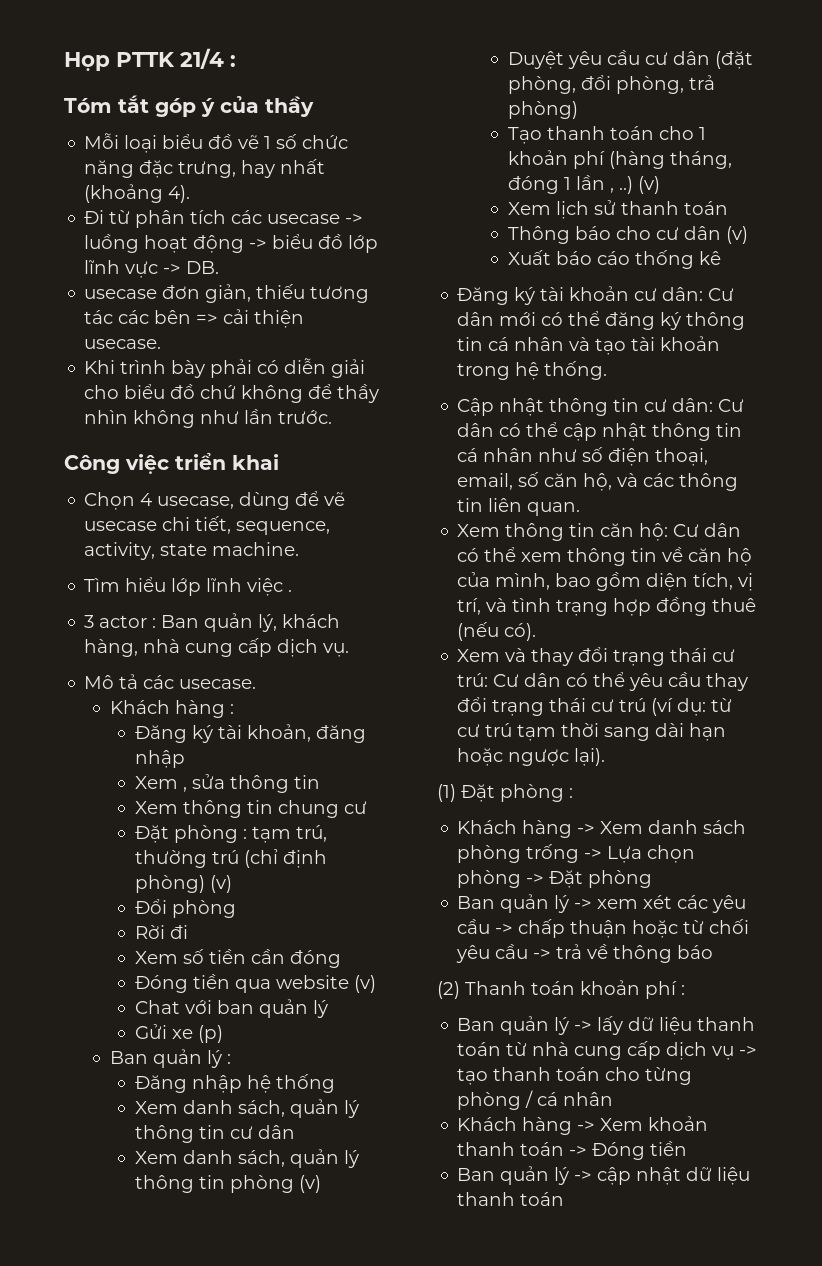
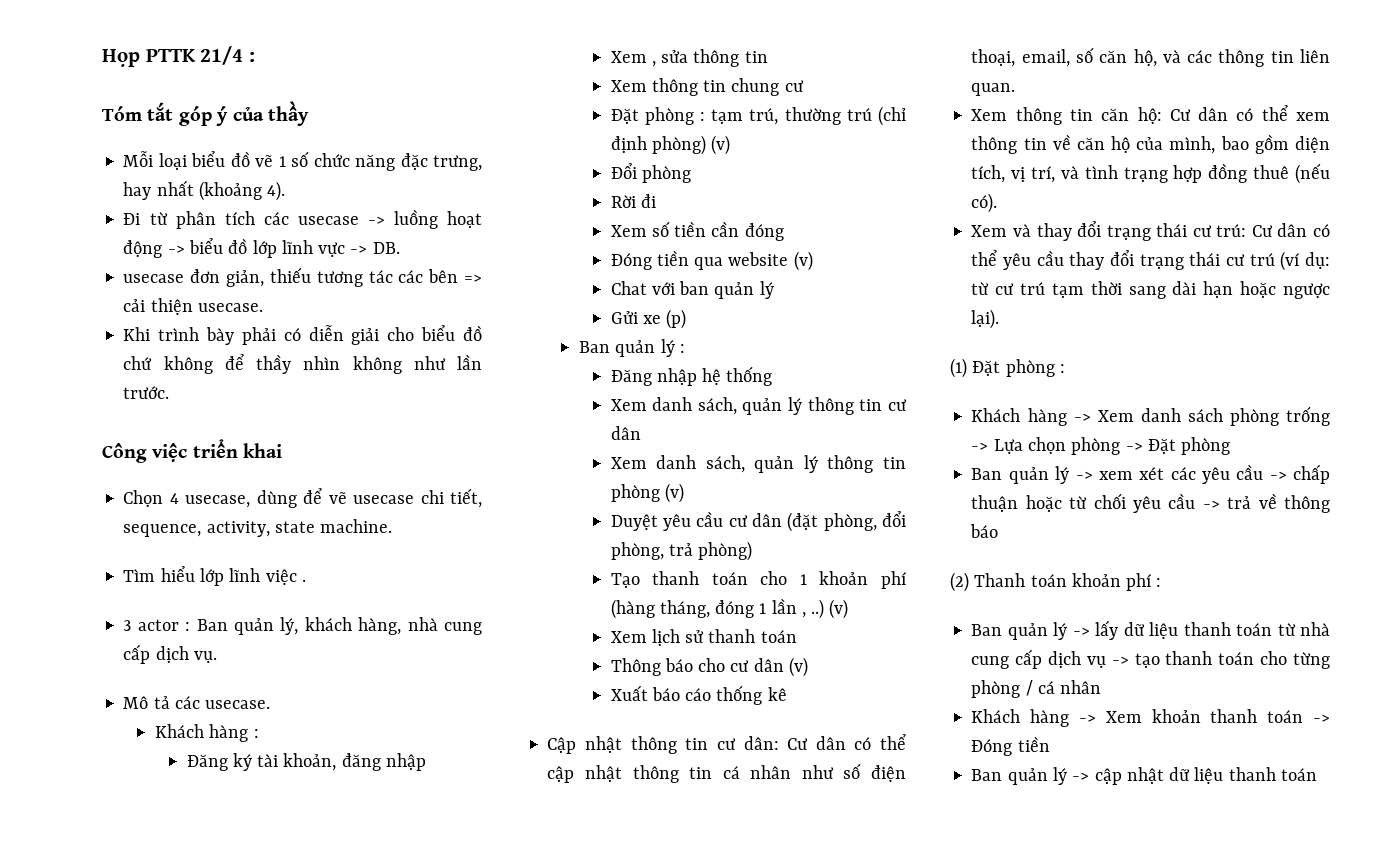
[457,286,735,305] [457,311,746,330] [457,336,721,355] [457,361,608,380] // Đăng ký tài khoản cư dân: Cư dân mới có thể đăng ký thông tin cá nhân và tạo tài khoản trong hệ thống. -> (787, 694) none

